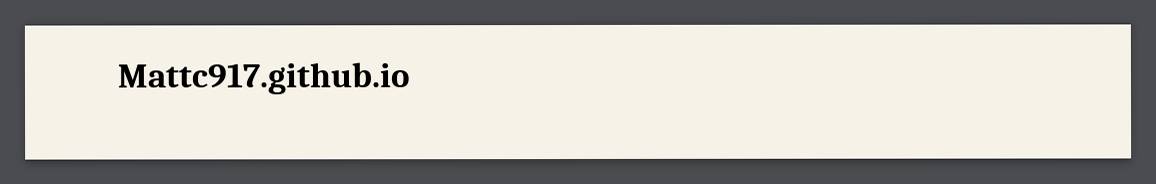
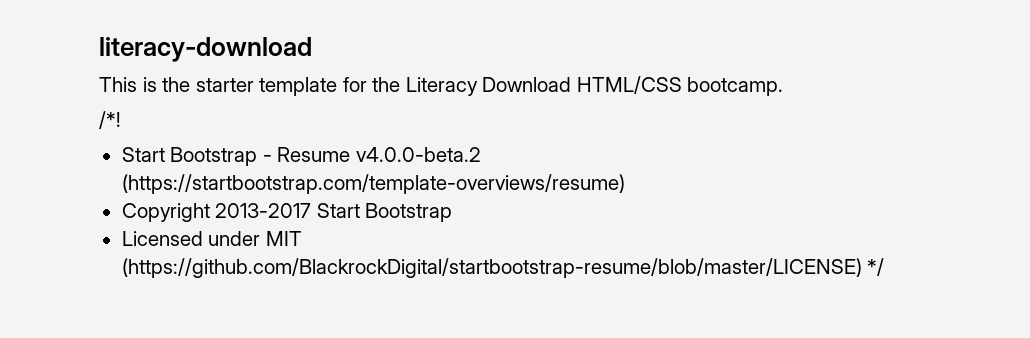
[117,62,411,95] Mattc917.github.io -> [99,37,312,62] [99,76,784,96] [99,111,121,129] [121,147,481,166] [121,174,625,194] [121,203,453,222] [121,231,302,246] [121,258,885,278] literacy-download // This is the starter template for the Literacy Download HTML/CSS bootcamp. // /*! // Start Bootstrap - Resume v4.0.0-beta.2 (https://startbootstrap.com/template-overviews/resume) // Copyright 2013-2017 Start Bootstrap // Licensed under MIT (https://github.com/BlackrockDigital/startbootstrap-resume/blob/master/LICENSE) */

